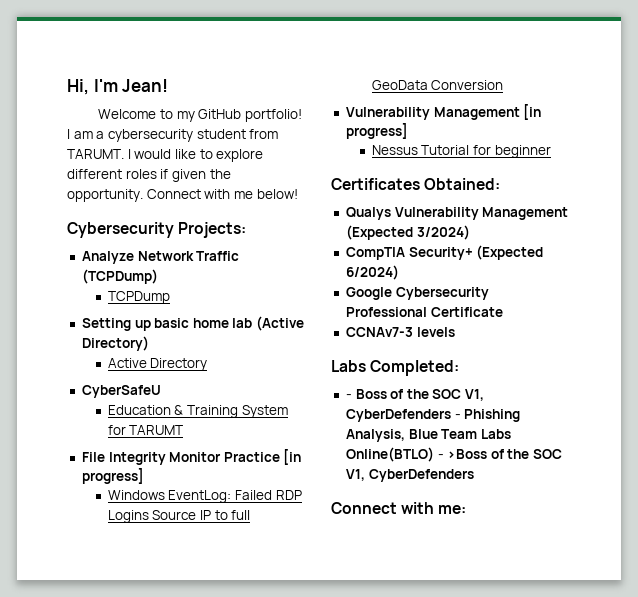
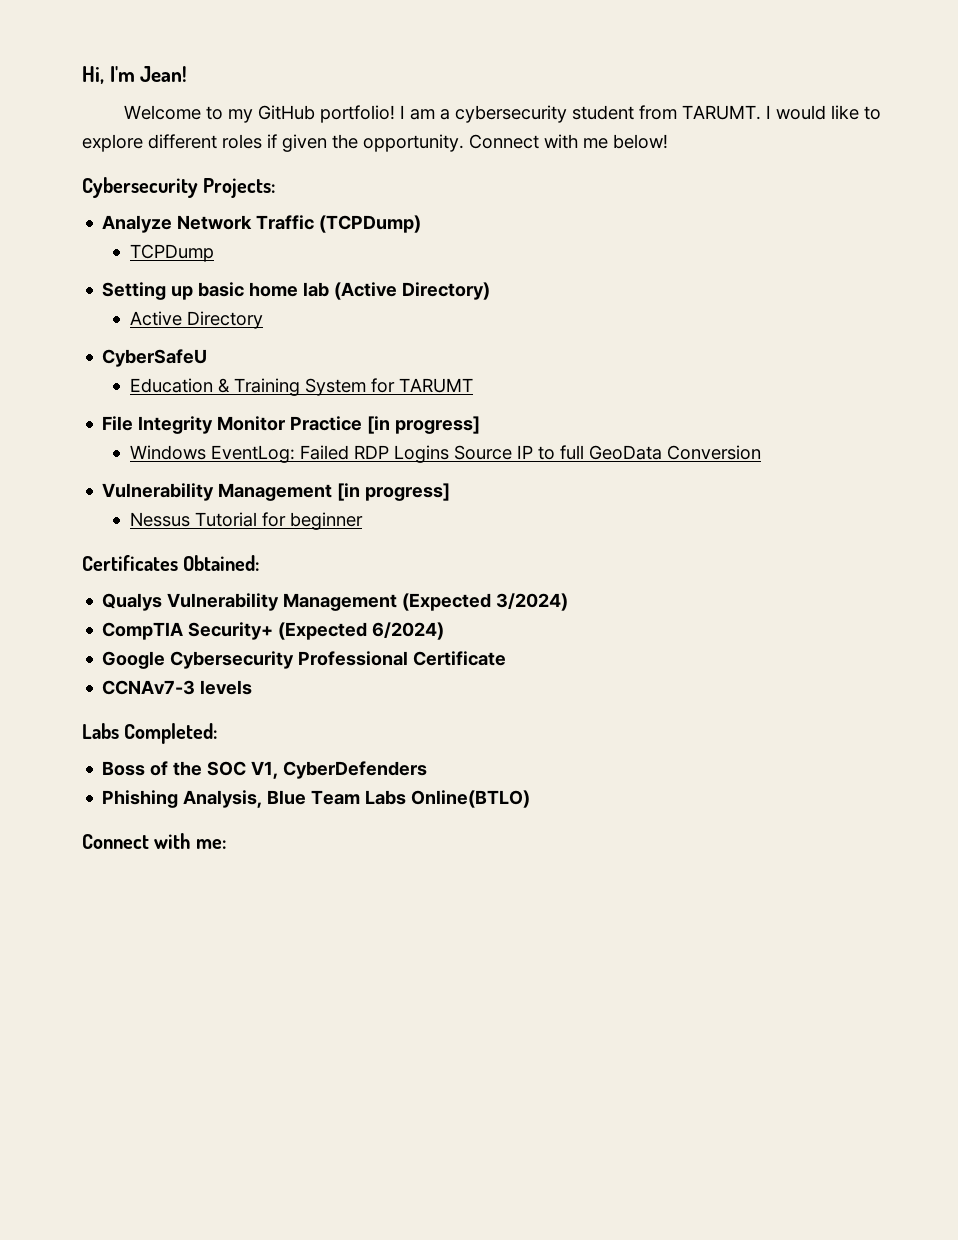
[345,394,352,399] - -> (218, 733) none
[454,414,461,419] - -> (428, 770) //
[437,449,563,459] [345,469,474,482] - >Boss of the SOC V1, CyberDefenders -> (531, 799) none

